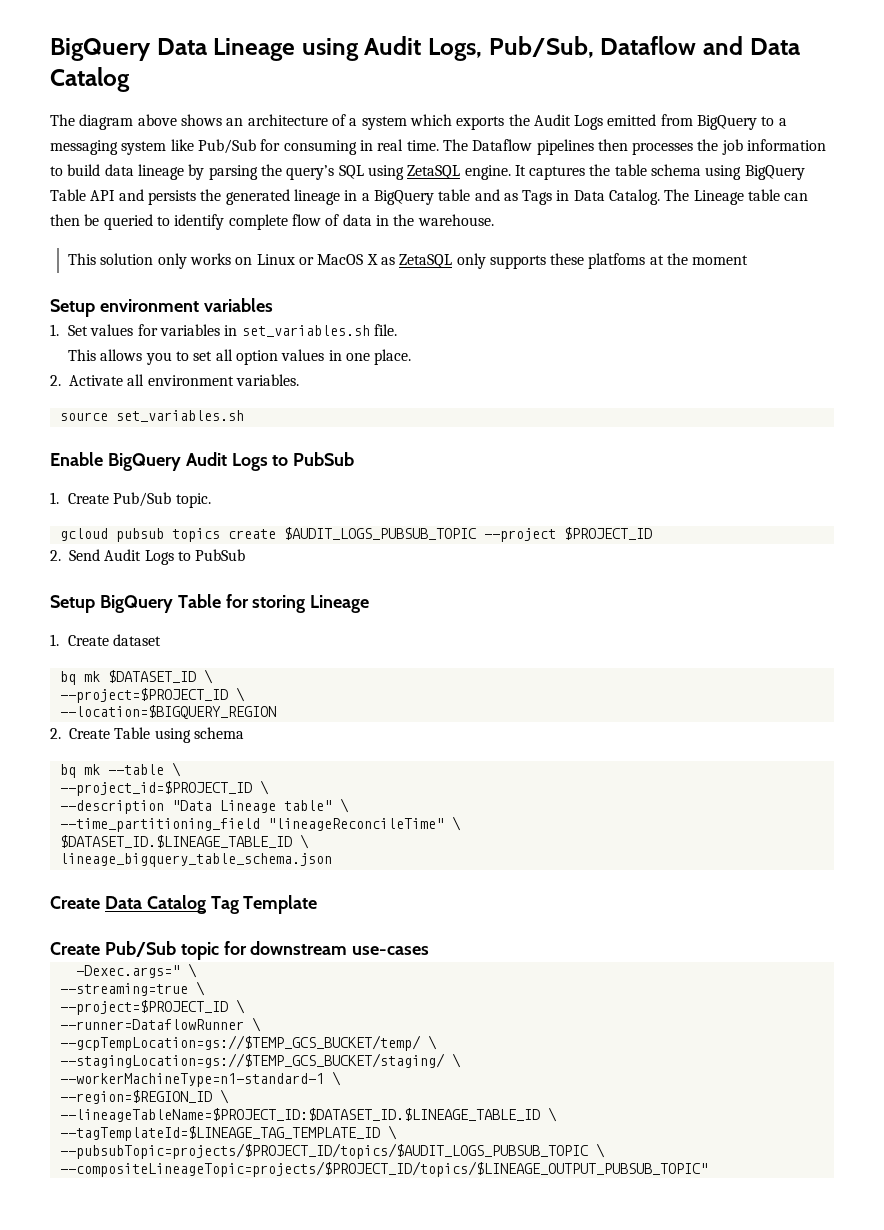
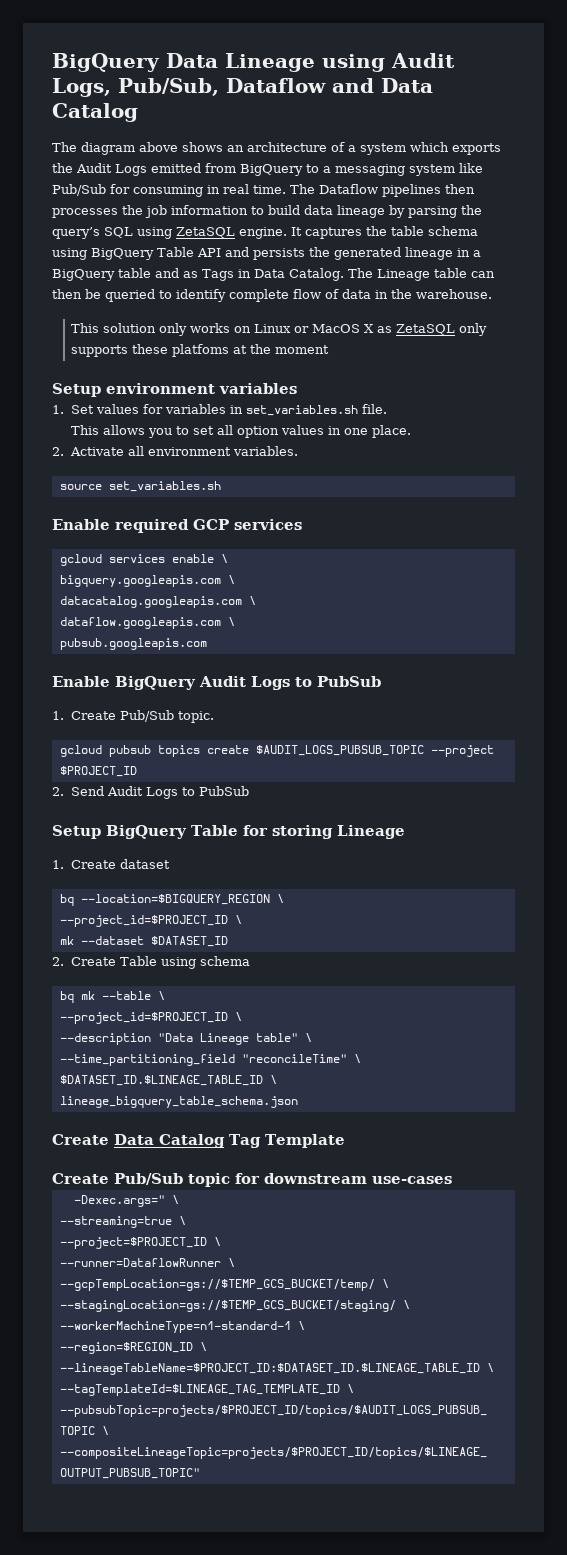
(244, 416) none -> [52,519,302,533] [59,554,228,566] [59,575,235,587] [59,596,256,608] [59,617,235,629] [59,638,207,650] // Enable required GCP services // gcloud services enable \ // bigquery.googleapis.com \ // datacatalog.googleapis.com \ // dataflow.googleapis.com \ // pubsub.googleapis.com
[83,669,213,684] [59,687,245,703] [59,705,276,719] mk $DATASET_ID \ // --project=$PROJECT_ID \ // --location=$BIGQUERY_REGION -> [80,894,284,905] [59,915,242,927] [59,936,228,947] --location=$BIGQUERY_REGION \ // --project_id=$PROJECT_ID \ // mk --dataset $DATASET_ID
[267,818,444,831] "lineageReconcileTime" -> [241,1054,347,1063] "reconcileTime"

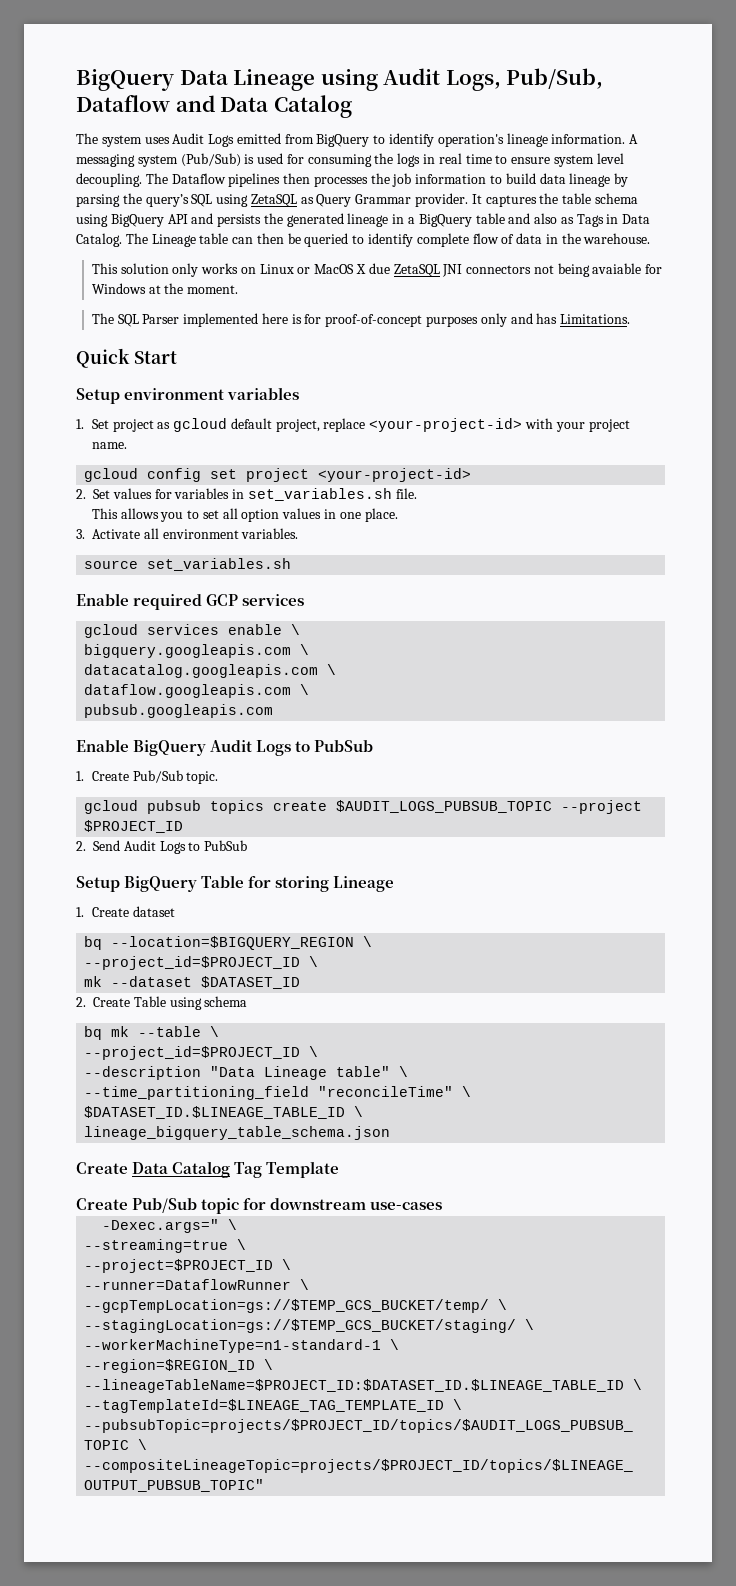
[81,142,501,155] [52,163,73,173] diagram above shows an architecture of a system which exports the -> [101,135,170,147] system uses
[323,163,483,176] [52,184,286,197] a messaging system like Pub/Sub for consuming in real time. -> [389,133,639,147] [76,153,624,167] [76,173,142,187] identify operation's lineage information. A messaging system (Pub/Sub) is used for consuming the logs in real time to ensure system level decoupling.
[239,227,287,239] engine. -> [300,193,469,207] as Query Grammar provider.
[157,247,194,257] Table -> (164, 220) none
(179, 273) none -> [534,213,558,224] also
[377,323,488,336] [71,344,330,357] [52,383,297,397] [52,405,64,414] as ZetaSQL only supports these platfoms at the moment // Setup environment variables // 1. -> [368,263,663,277] [91,283,239,294] [91,313,631,327] [76,348,177,368] [76,387,300,404] [76,418,630,432] [91,442,127,449] [84,468,472,482] [76,489,86,499] due ZetaSQL JNI connectors not being avaiable for Windows at the moment. // The SQL Parser implemented here is for proof-of-concept purposes only and has Limitations. // Quick Start // Setup environment variables // 1. Set project as gcloud default project, replace <your-project-id> with your project name. // gcloud config set project <your-project-id> // 2.
[52,447,64,456] 2. -> [76,529,85,539] 3.

